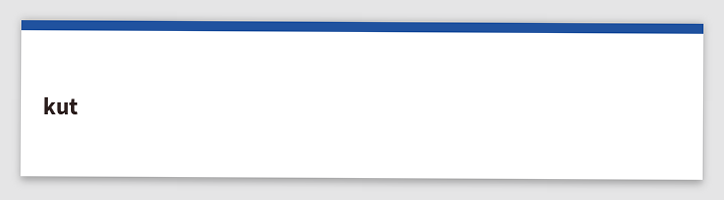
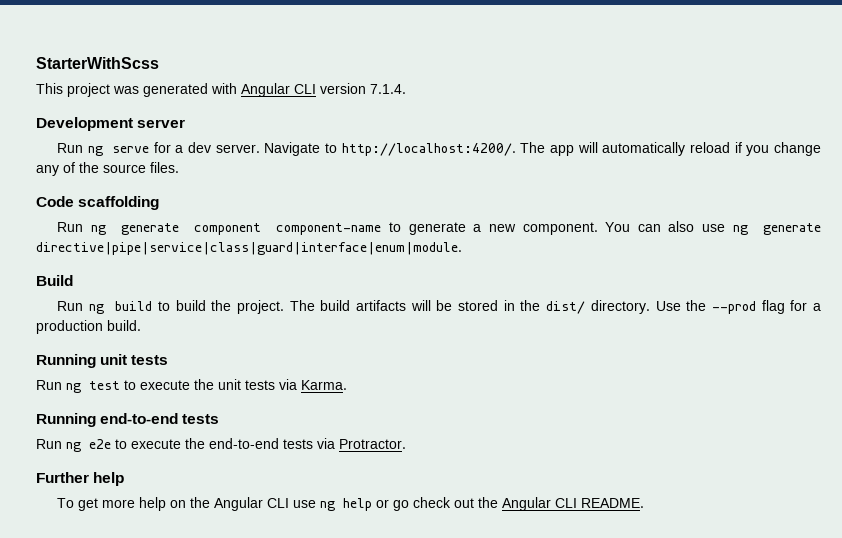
[42,97,79,115] kut -> [36,57,159,69] [36,83,406,97] [36,117,186,131] [57,142,822,156] [36,162,179,176] [36,196,160,210] [57,221,821,235] [36,242,462,255] [36,275,73,286] [57,300,821,314] [36,320,141,334] [36,354,169,368] [36,379,347,393] [36,413,220,427] [36,438,406,452] [36,472,125,486] [57,497,645,511] StarterWithScss // This project was generated with Angular CLI version 7.1.4. // Development server // Run ng serve for a dev server. Navigate to http://localhost:4200/. The app will automatically reload if you change any of the source files. // Code scaffolding // Run ng generate component component-name to generate a new component. You can also use ng generate directive|pipe|service|class|guard|interface|enum|module. // Build // Run ng build to build the project. The build artifacts will be stored in the dist/ directory. Use the --prod flag for a production build. // Running unit tests // Run ng test to execute the unit tests via Karma. // Running end-to-end tests // Run ng e2e to execute the end-to-end tests via Protractor. // Further help // To get more help on the Angular CLI use ng help or go check out the Angular CLI README.

